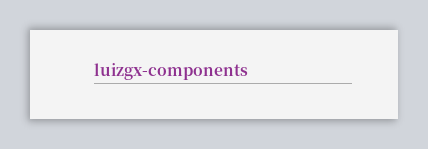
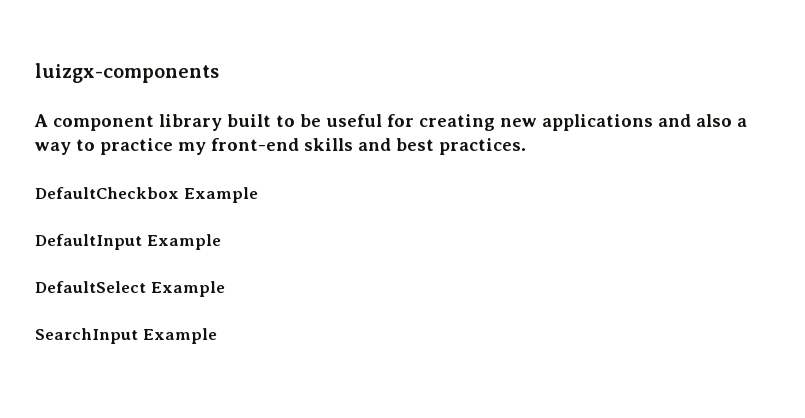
(248, 71) none -> [34,114,747,131] [35,138,526,155] [35,187,258,203] [35,234,221,250] [35,281,225,297] [35,328,217,344] // A component library built to be useful for creating new applications and also a way to practice my front-end skills and best practices. // DefaultCheckbox Example // DefaultInput Example // DefaultSelect Example // SearchInput Example

